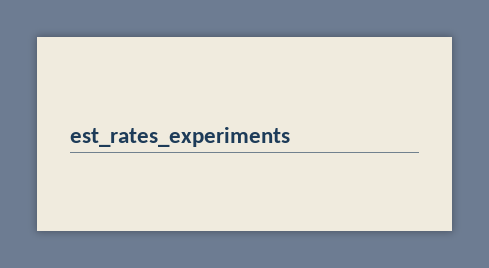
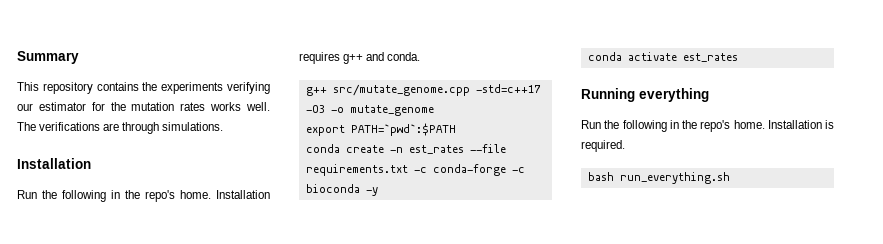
[70,127,290,147] est_rates_experiments -> [17,51,79,64] [17,82,270,94] [17,102,270,111] [17,122,224,134] [17,158,91,169] [17,190,270,202] [299,52,421,64] [305,84,541,96] [305,105,434,116] [305,123,456,136] [305,144,506,154] [305,164,525,176] [305,184,378,196] [587,52,738,62] [581,88,709,102] [581,120,834,132] [581,140,625,152] [587,172,730,184] Summary // This repository contains the experiments verifying our estimator for the mutation rates works well. The verifications are through simulations. // Installation // Run the following in the repo's home. Installation requires g++ and conda. // g++ src/mutate_genome.cpp -std=c++17 -O3 -o mutate_genome // export PATH=`pwd`:$PATH // conda create -n est_rates --file requirements.txt -c conda-forge -c bioconda -y // conda activate est_rates // Running everything // Run the following in the repo's home. Installation is required. // bash run_everything.sh

